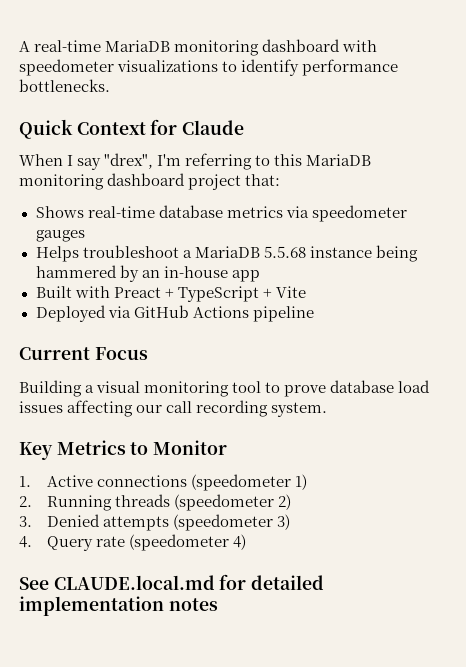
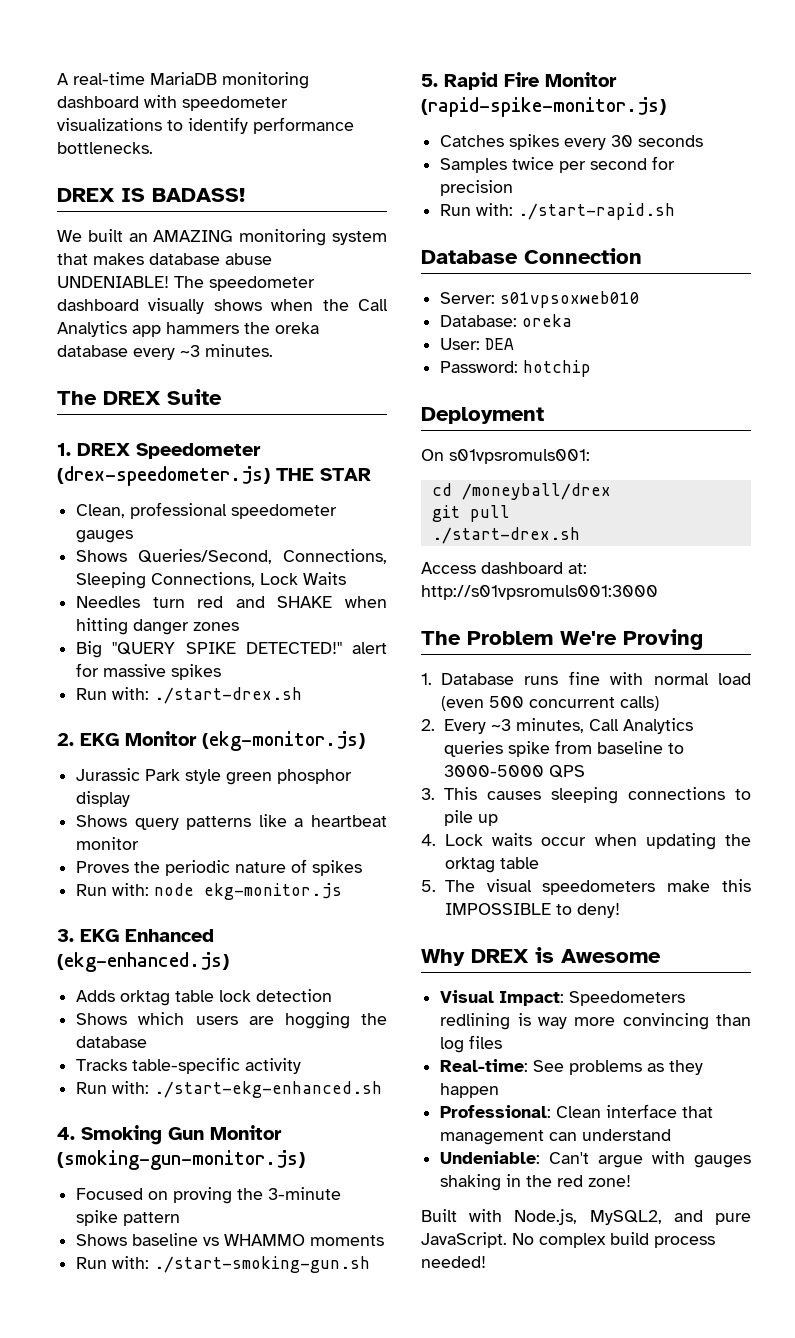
[19,119,245,139] [19,153,372,170] [19,173,281,190] [35,205,407,222] [35,230,85,242] [35,245,418,262] [35,265,260,282] [35,286,306,302] [35,305,314,322] [19,347,148,360] [19,380,431,397] [19,400,328,417] [19,440,228,460] [19,474,307,491] [19,494,291,511] [19,514,290,531] [19,534,246,551] [19,574,325,590] [19,596,218,616] Quick Context for Claude // When I say "drex", I'm referring to this MariaDB monitoring dashboard project that: // Shows real-time database metrics via speedometer gauges // Helps troubleshoot a MariaDB 5.5.68 instance being hammered by an in-house app // Built with Preact + TypeScript + Vite // Deployed via GitHub Actions pipeline // Current Focus // Building a visual monitoring tool to prove database load issues affecting our call recording system. // Key Metrics to Monitor // 1. Active connections (speedometer 1) // 2. Running threads (speedometer 2) // 3. Denied attempts (speedometer 3) // 4. Query rate (speedometer 4) // See CLAUDE.local.md for detailed implementation notes -> [57,188,245,202] [57,229,387,246] [57,253,272,265] [57,276,315,291] [57,298,388,314] [57,321,319,337] [57,344,273,360] [57,389,222,405] [57,443,261,459] [57,466,371,486] [76,502,338,519] [76,530,134,543] [76,549,387,564] [76,572,347,589] [76,596,388,608] [76,618,240,635] [76,641,387,658] [76,663,222,680] [76,687,303,704] [57,731,365,751] [76,768,353,785] [76,791,131,807] [76,814,387,830] [76,837,140,850] [76,859,363,876] [76,883,343,900] [57,929,214,942] [57,952,229,972] [76,989,333,1006] [76,1012,387,1029] [76,1036,148,1048] [76,1057,302,1074] [76,1081,383,1098] [57,1125,282,1145] [57,1150,305,1170] [76,1187,342,1204] [76,1210,181,1226] [76,1233,385,1246] [76,1256,371,1273] [421,72,617,90] [421,97,666,117] [440,134,704,150] [440,156,676,173] [440,180,514,196] [440,203,676,220] [421,248,642,264] [440,291,641,308] [440,314,573,327] [440,338,515,350] [440,360,592,377] [421,407,544,424] [421,449,590,464] [431,483,611,500] [431,505,510,522] [431,527,580,544] [421,562,587,574] [421,585,658,600] [421,629,703,650] [421,671,751,685] [440,696,659,711] [421,718,693,734] [443,740,684,757] [443,765,585,778] [421,787,751,804] [443,810,498,826] [421,833,751,850] [444,857,539,873] [421,879,751,895] [444,903,620,918] [421,947,661,966] [440,990,686,1006] [440,1013,751,1030] [440,1035,503,1053] [440,1059,704,1075] [440,1083,500,1098] [440,1104,714,1118] [440,1129,672,1145] [440,1151,751,1168] [440,1174,632,1191] [421,1209,751,1225] [421,1232,715,1248] [421,1256,486,1268] DREX IS BADASS! // We built an AMAZING monitoring system that makes database abuse UNDENIABLE! The speedometer dashboard visually shows when the Call Analytics app hammers the oreka database every ~3 minutes. // The DREX Suite // 1. DREX Speedometer (drex-speedometer.js) THE STAR // Clean, professional speedometer gauges // Shows Queries/Second, Connections, Sleeping Connections, Lock Waits // Needles turn red and SHAKE when hitting danger zones // Big "QUERY SPIKE DETECTED!" alert for massive spikes // Run with: ./start-drex.sh // 2. EKG Monitor (ekg-monitor.js) // Jurassic Park style green phosphor display // Shows query patterns like a heartbeat monitor // Proves the periodic nature of spikes // Run with: node ekg-monitor.js // 3. EKG Enhanced (ekg-enhanced.js) // Adds orktag table lock detection // Shows which users are hogging the database // Tracks table-specific activity // Run with: ./start-ekg-enhanced.sh // 4. Smoking Gun Monitor (smoking-gun-monitor.js) // Focused on proving the 3-minute spike pattern // Shows baseline vs WHAMMO moments // Run with: ./start-smoking-gun.sh // 5. Rapid Fire Monitor (rapid-spike-monitor.js) // Catches spikes every 30 seconds // Samples twice per second for precision // Run with: ./start-rapid.sh // Database Connection // Server: s01vpsoxweb010 // Database: oreka // User: DEA // Password: hotchip // Deployment // On s01vpsromuls001: // cd /moneyball/drex // git pull // ./start-drex.sh // Access dashboard at: http://s01vpsromuls001:3000 // The Problem We're Proving // 1. Database runs fine with normal load (even 500 concurrent calls) // 2. Every ~3 minutes, Call Analytics queries spike from baseline to 3000-5000 QPS // 3. This causes sleeping connections to pile up // 4. Lock waits occur when updating the orktag table // 5. The visual speedometers make this IMPOSSIBLE to deny! // Why DREX is Awesome // Visual Impact: Speedometers redlining is way more convincing than log files // Real-time: See problems as they happen // Professional: Clean interface that management can understand // Undeniable: Can't argue with gauges shaking in the red zone! // Built with Node.js, MySQL2, and pure JavaScript. No complex build process needed!

